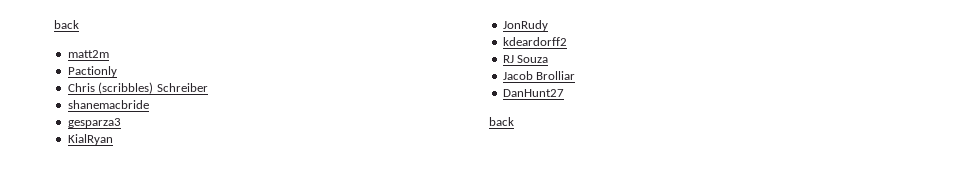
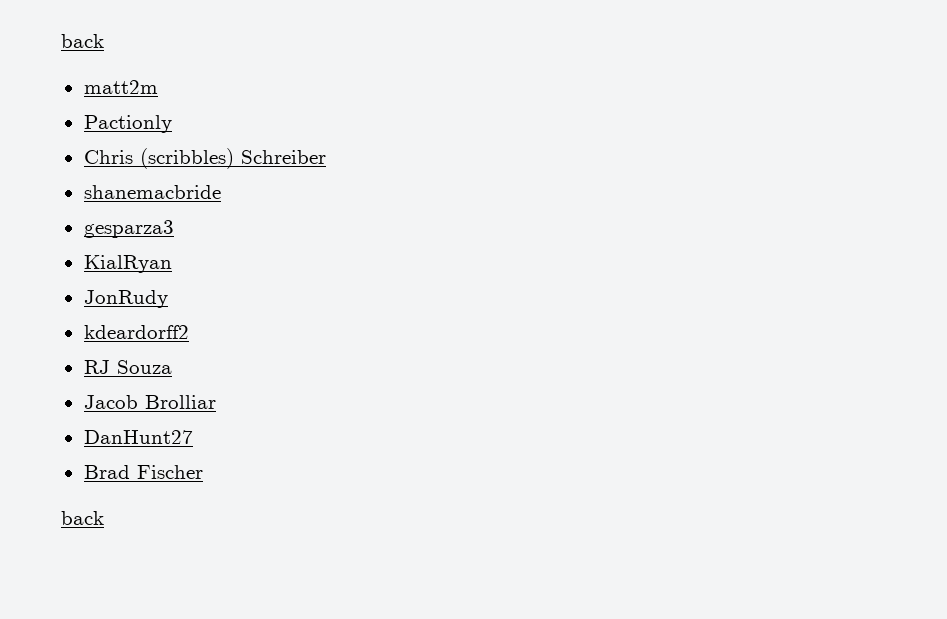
(564, 93) none -> [83,465,203,479] // Brad Fischer

